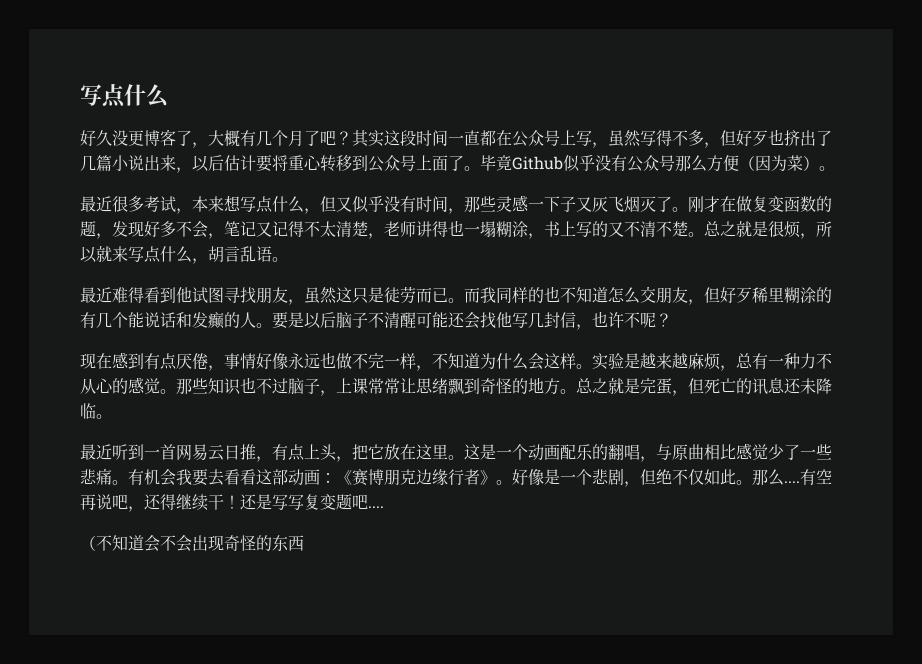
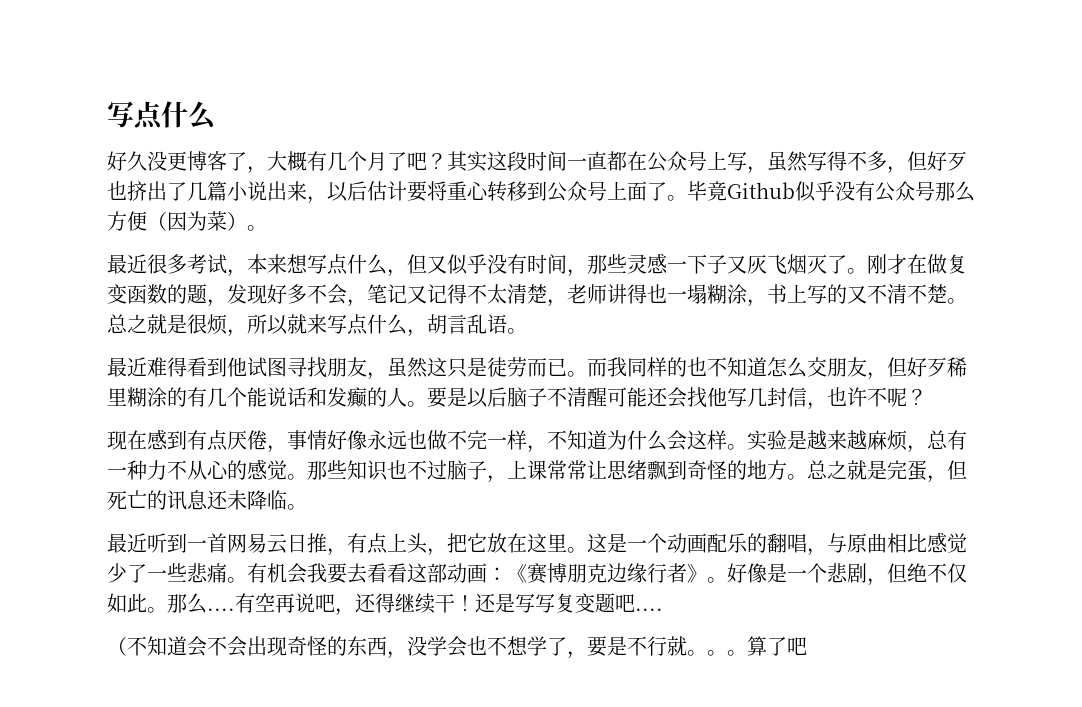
(304, 543) none -> [387,636,807,659] ，没学会也不想学了，要是不行就。。。算了吧

